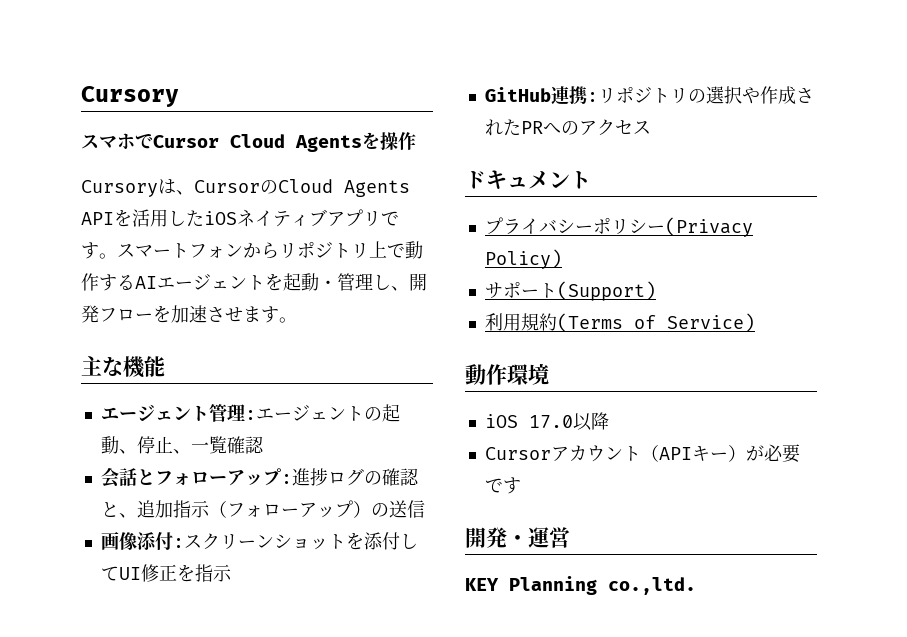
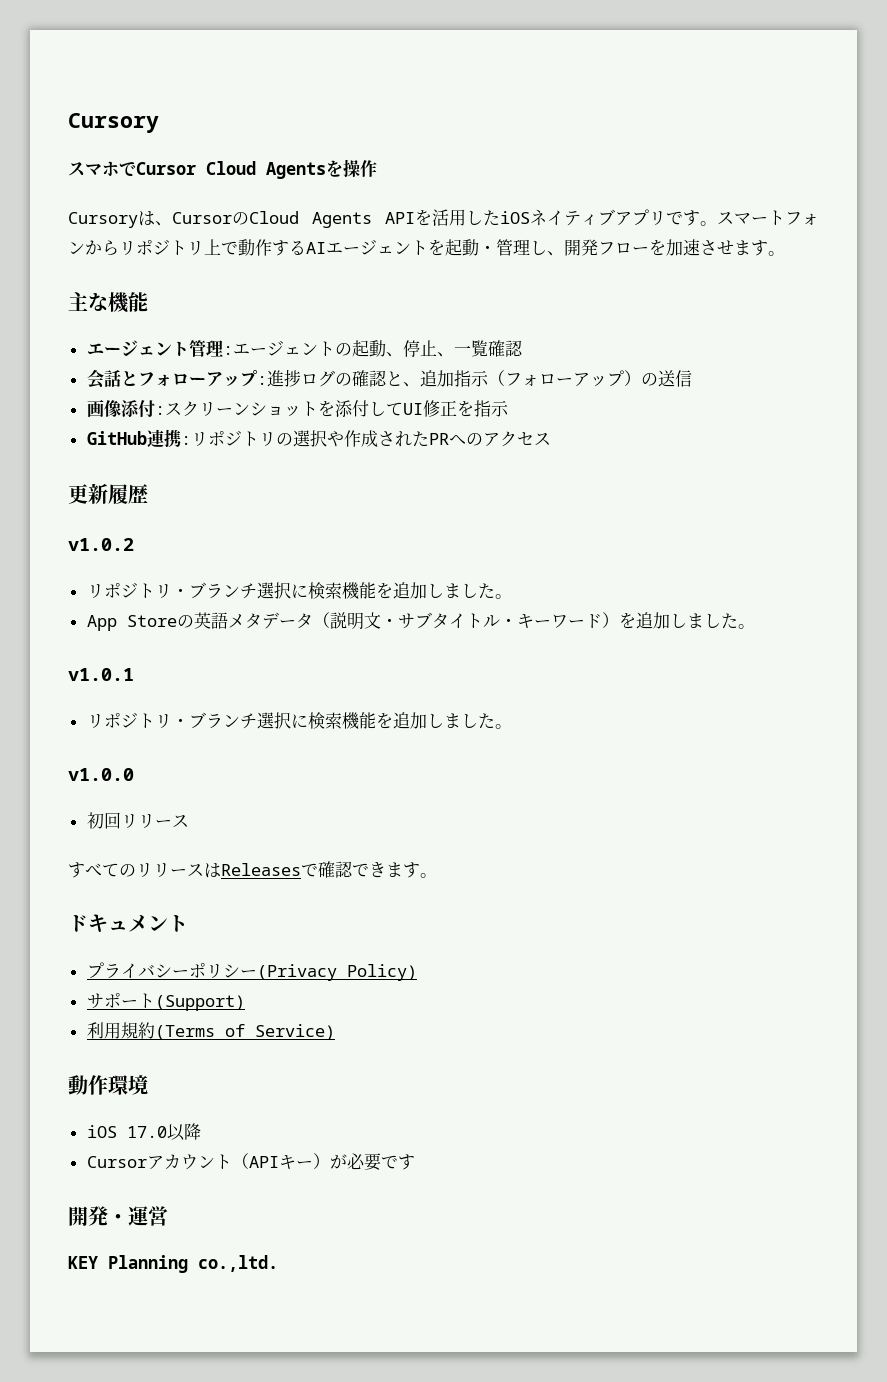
(651, 127) none -> [68,483,148,504] [68,538,134,551] [86,582,512,599] [86,612,755,631] [68,668,134,681] [86,712,512,729] [68,768,134,781] [86,812,189,829] [68,861,437,878] // 更新履歴 // v1.0.2 // リポジトリ・ブランチ選択に検索機能を追加しました。 // App Storeの英語メタデータ（説明文・サブタイトル・キーワード）を追加しました。 // v1.0.1 // リポジトリ・ブランチ選択に検索機能を追加しました。 // v1.0.0 // 初回リリース // すべてのリリースはReleasesで確認できます。

